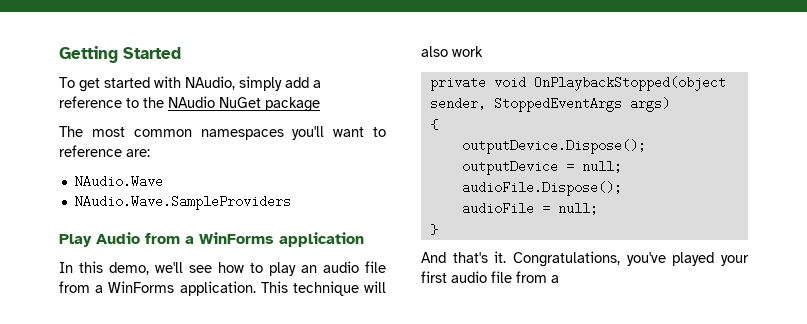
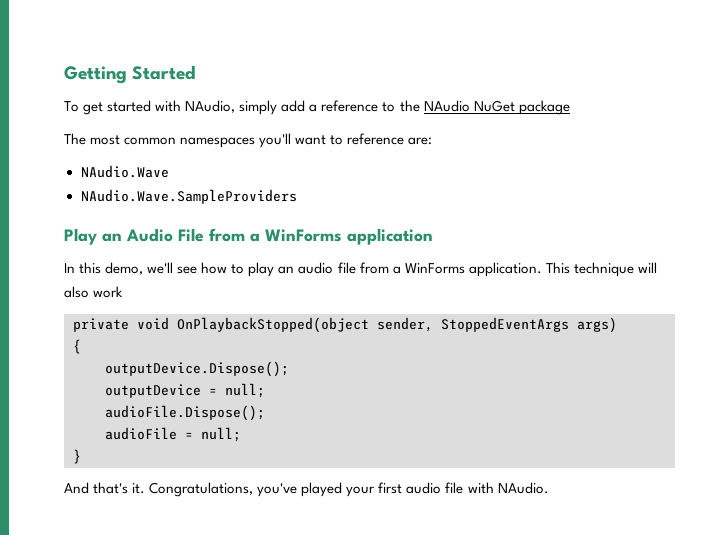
[96,232,140,244] Audio -> [102,228,204,242] an Audio File
[516,271,559,283] from a -> [467,482,549,494] with NAudio.

